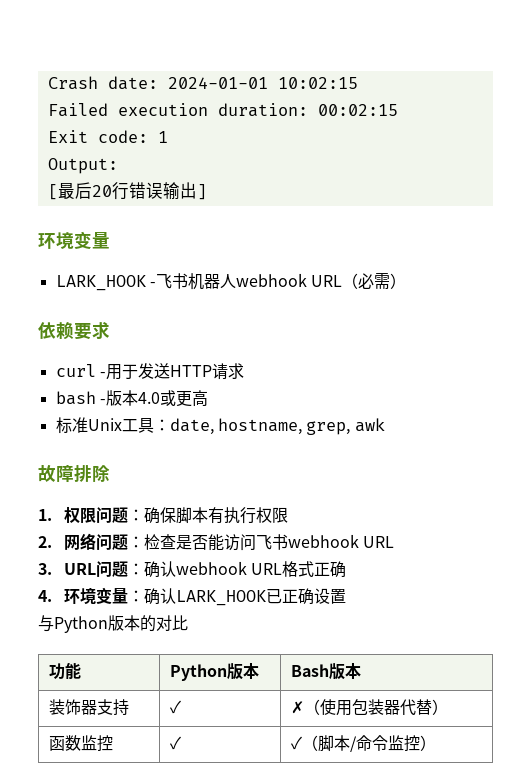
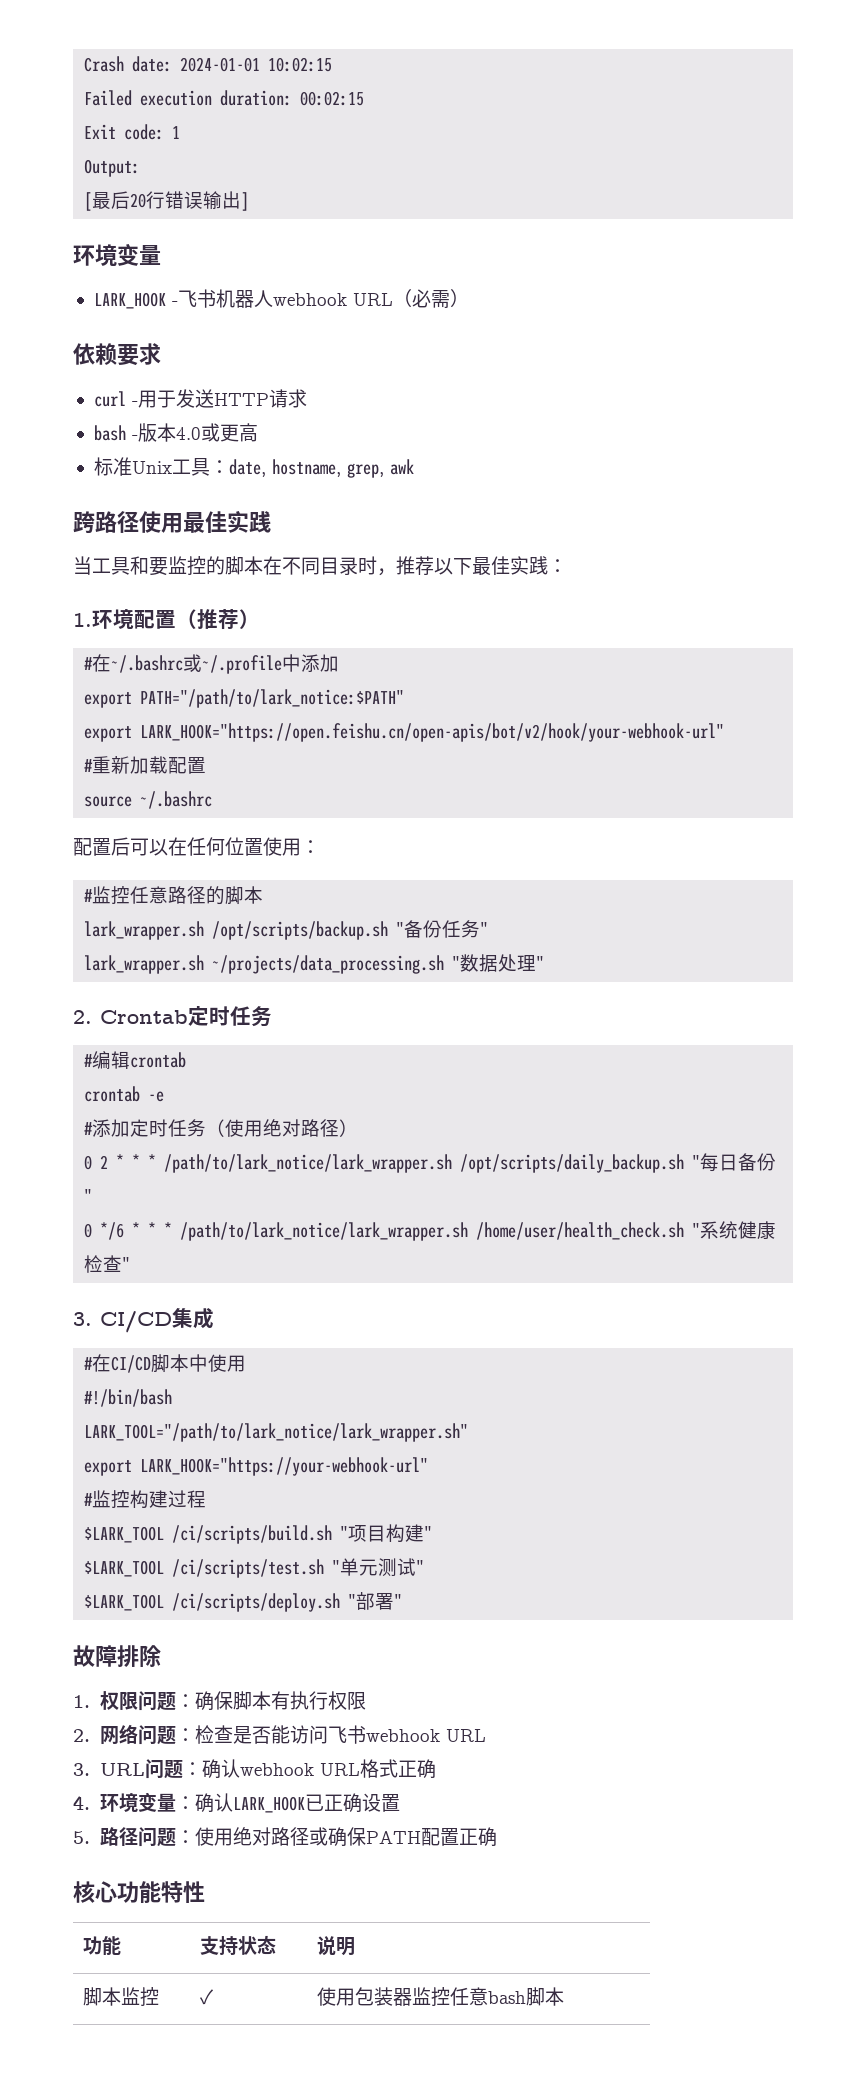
(385, 425) none -> [73,510,271,534] [73,556,567,576] [73,609,260,630] [84,654,340,674] [84,689,405,708] [84,723,725,742] [84,756,207,774] [84,791,213,809] [73,837,320,856] [84,886,264,905] [84,920,489,940] [84,954,545,974] [73,1006,272,1027] [84,1051,187,1069] [84,1086,165,1102] [84,1119,359,1137] [84,1153,777,1173] [84,1189,93,1203] [84,1221,777,1241] [84,1255,131,1273] [73,1307,214,1333] [84,1354,247,1373] [84,1389,173,1407] [84,1423,469,1442] [84,1457,429,1476] [84,1490,207,1509] [84,1524,433,1544] [84,1558,425,1578] [84,1592,403,1612] // 跨路径使用最佳实践 // 当工具和要监控的脚本在不同目录时，推荐以下最佳实践： // 1.环境配置（推荐） // #在~/.bashrc或~/.profile中添加 // export PATH="/path/to/lark_notice:$PATH" // export LARK_HOOK="https://open.feishu.cn/open-apis/bot/v2/hook/your-webhook-url" // #重新加载配置 // source ~/.bashrc // 配置后可以在任何位置使用： // #监控任意路径的脚本 // lark_wrapper.sh /opt/scripts/backup.sh "备份任务" // lark_wrapper.sh ~/projects/data_processing.sh "数据处理" // 2. Crontab定时任务 // #编辑crontab // crontab -e // #添加定时任务（使用绝对路径） // 0 2 * * * /path/to/lark_notice/lark_wrapper.sh /opt/scripts/daily_backup.sh "每日备份" // 0 */6 * * * /path/to/lark_notice/lark_wrapper.sh /home/user/health_check.sh "系统健康检查" // 3. CI/CD集成 // #在CI/CD脚本中使用 // #!/bin/bash // LARK_TOOL="/path/to/lark_notice/lark_wrapper.sh" // export LARK_HOOK="https://your-webhook-url" // #监控构建过程 // $LARK_TOOL /ci/scripts/build.sh "项目构建" // $LARK_TOOL /ci/scripts/test.sh "单元测试" // $LARK_TOOL /ci/scripts/deploy.sh "部署"
[38,615,188,633] [48,662,81,680] [169,663,259,681] [290,663,361,680] [48,699,129,716] [169,700,181,714] [290,699,320,715] 与Python版本的对比 // 功能 | Python版本 | Bash版本 // 装饰器支持 | ✓ | ✗（ -> [73,1827,497,1847] [73,1881,205,1903] [83,1936,122,1955] [200,1935,277,1956] [317,1936,356,1956] [83,1987,160,2007] [200,1989,215,2005] 5.路径问题：使用绝对路径或确保PATH配置正确 // 核心功能特性 // 功能 | 支持状态 | 说明 // 脚本监控 | ✓ |
[399,699,448,716] [48,735,113,752] [169,736,181,750] [290,735,436,752] 代替） // 函数监控 | ✓ | ✓（脚本/命令监控） -> [412,1987,565,2007] 监控任意bash脚本

